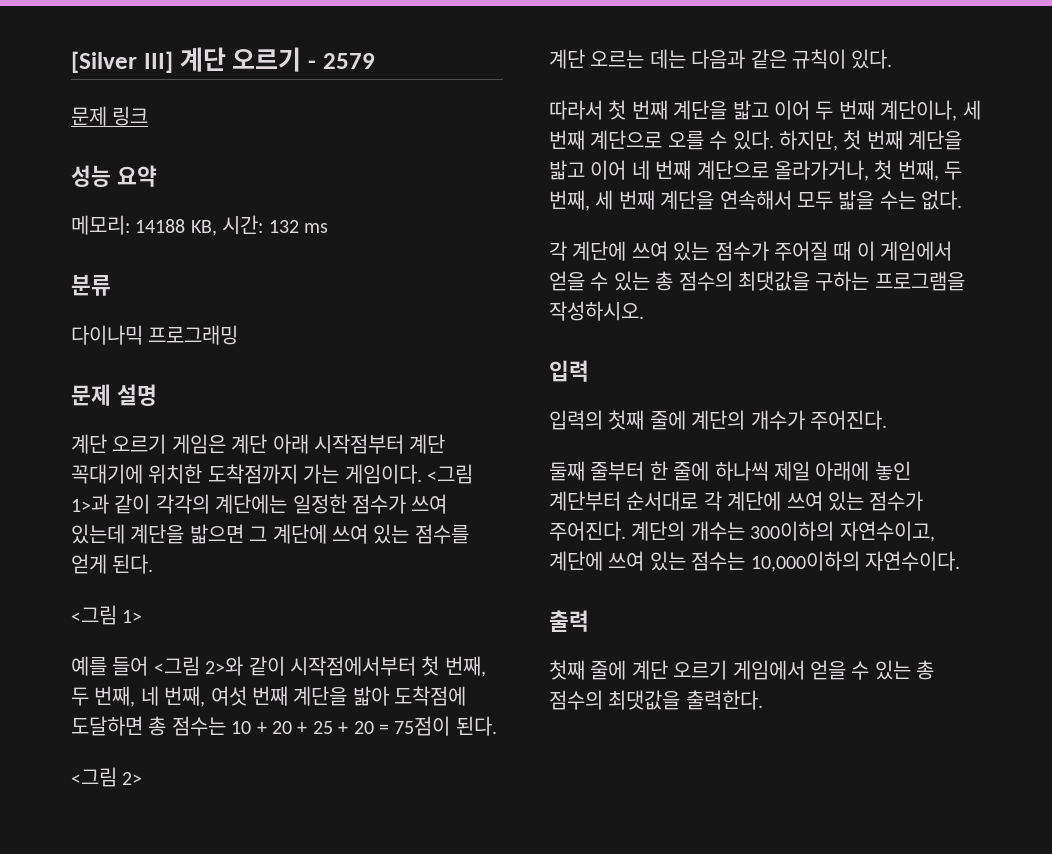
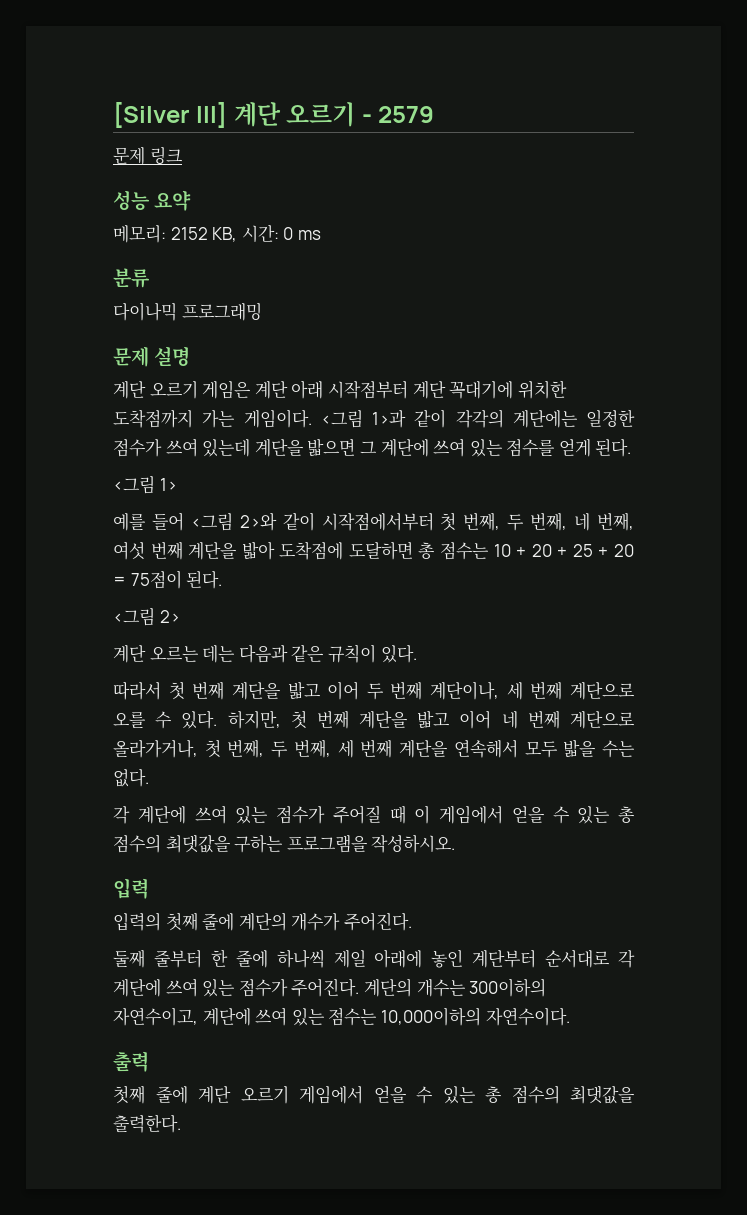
[135,219,186,233] 14188 -> [170,227,208,240] 2152
[268,220,299,233] 132 -> [283,227,294,240] 0

